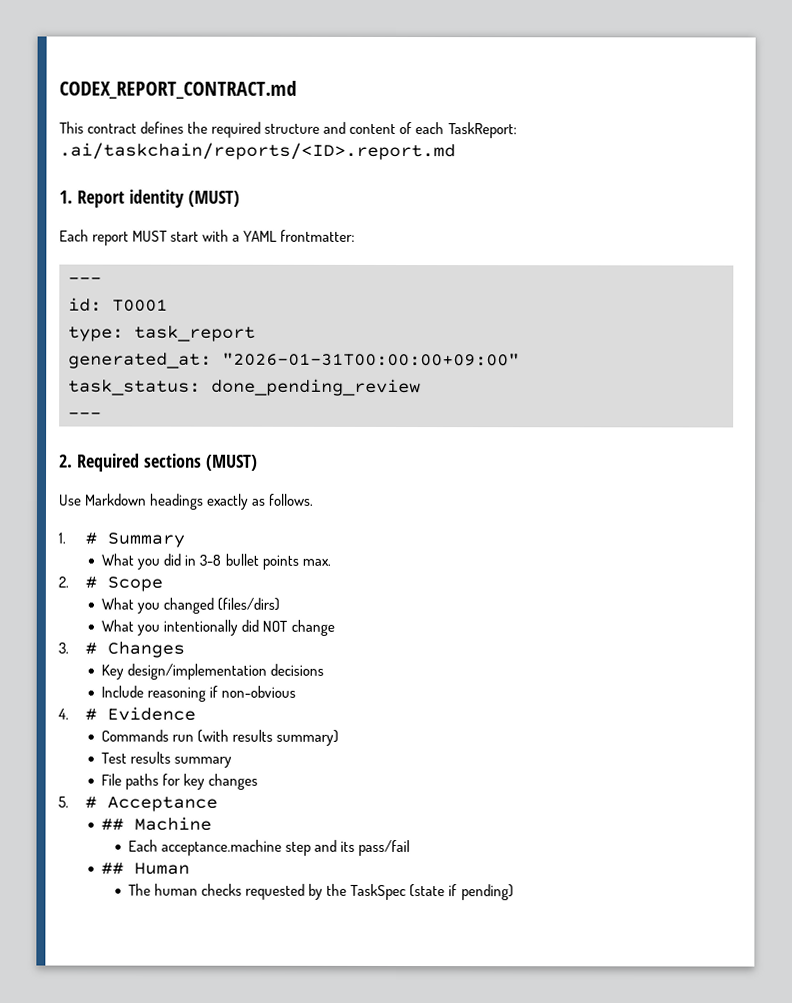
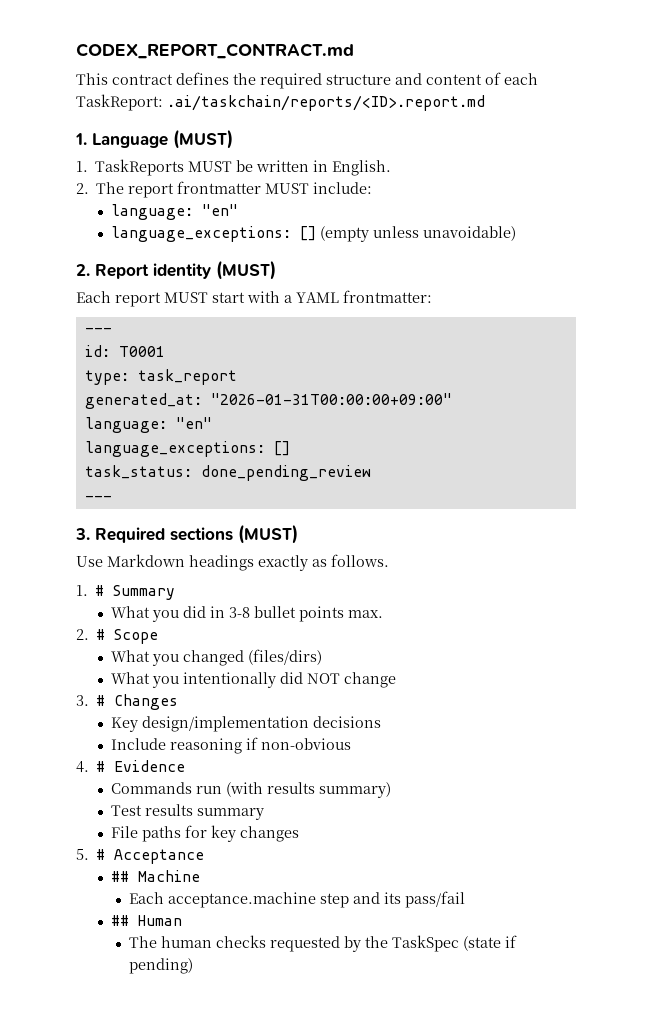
(73, 197) none -> [92,129,233,149] [76,159,392,176] [76,181,373,198] [110,204,238,220] [110,226,516,242] [76,264,90,276] Language (MUST) // 1. TaskReports MUST be written in English. // 2. The report frontmatter MUST include: // language: "en" // language_exceptions: [] (empty unless unavoidable) // 2.
(520, 359) none -> [84,417,212,433] [84,441,290,457] // language: "en" // language_exceptions: []
[59,454,73,468] 2. -> [75,528,90,540] 3.

